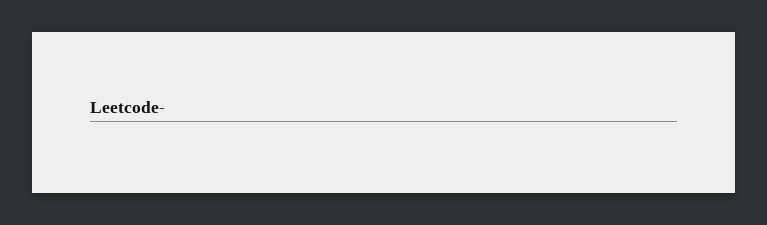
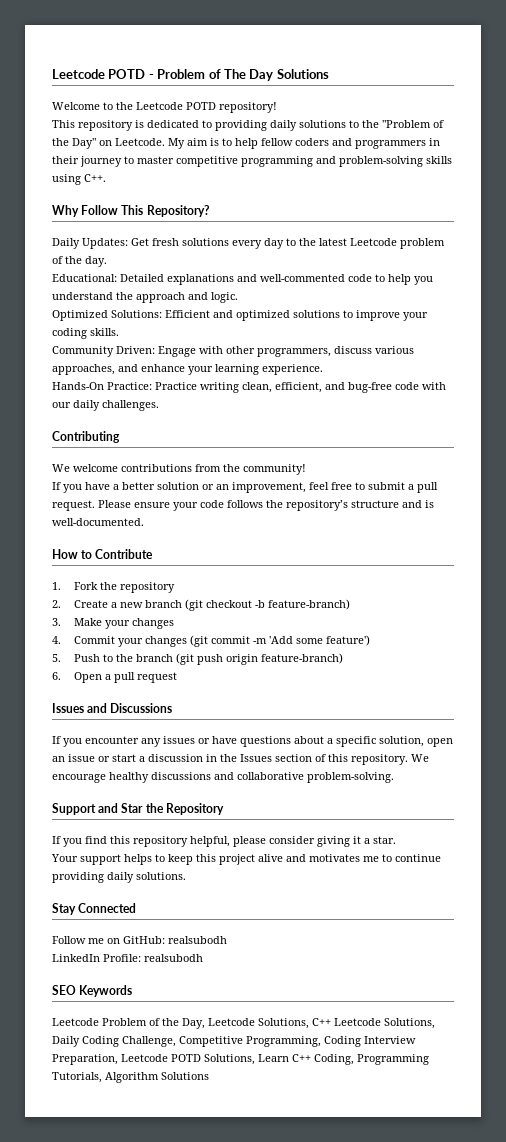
[90,101,165,113] Leetcode- -> [52,69,329,81] [52,102,277,113] [52,120,444,131] [52,138,440,149] [52,156,452,167] [52,174,106,185] [52,205,210,217] [52,238,445,249] [52,256,107,267] [52,274,433,285] [52,292,238,303] [52,310,428,321] [52,328,119,339] [52,346,414,357] [52,364,323,375] [52,382,446,393] [52,400,159,411] [52,431,120,443] [52,464,306,475] [52,482,438,493] [52,500,434,511] [52,518,144,526] [52,549,154,559] [52,582,175,593] [52,599,350,611] [52,618,174,629] [52,635,370,647] [52,653,343,665] [52,672,177,683] [52,703,173,713] [52,736,453,747] [52,754,429,765] [52,772,394,783] [52,803,224,815] [52,836,396,847] [51,854,441,865] [52,872,186,883] [52,903,137,915] [52,936,227,944] [52,954,203,962] [52,985,133,997] [52,1018,435,1029] [52,1036,416,1047] [52,1054,429,1065] [52,1072,209,1083] Leetcode POTD - Problem of The Day Solutions // Welcome to the Leetcode POTD repository! // This repository is dedicated to providing daily solutions to the "Problem of the Day" on Leetcode. My aim is to help fellow coders and programmers in their journey to master competitive programming and problem-solving skills using C++. // Why Follow This Repository? // Daily Updates: Get fresh solutions every day to the latest Leetcode problem of the day. // Educational: Detailed explanations and well-commented code to help you understand the approach and logic. // Optimized Solutions: Efficient and optimized solutions to improve your coding skills. // Community Driven: Engage with other programmers, discuss various approaches, and enhance your learning experience. // Hands-On Practice: Practice writing clean, efficient, and bug-free code with our daily challenges. // Contributing // We welcome contributions from the community! // If you have a better solution or an improvement, feel free to submit a pull request. Please ensure your code follows the repository’s structure and is well-documented. // How to Contribute // 1. Fork the repository // 2. Create a new branch (git checkout -b feature-branch) // 3. Make your changes // 4. Commit your changes (git commit -m 'Add some feature') // 5. Push to the branch (git push origin feature-branch) // 6. Open a pull request // Issues and Discussions // If you encounter any issues or have questions about a specific solution, open an issue or start a discussion in the Issues section of this repository. We encourage healthy discussions and collaborative problem-solving. // Support and Star the Repository // If you find this repository helpful, please consider giving it a star. // Your support helps to keep this project alive and motivates me to continue providing daily solutions. // Stay Connected // Follow me on GitHub: realsubodh // LinkedIn Profile: realsubodh // SEO Keywords // Leetcode Problem of the Day, Leetcode Solutions, C++ Leetcode Solutions, Daily Coding Challenge, Competitive Programming, Coding Interview Preparation, Leetcode POTD Solutions, Learn C++ Coding, Programming Tutorials, Algorithm Solutions

